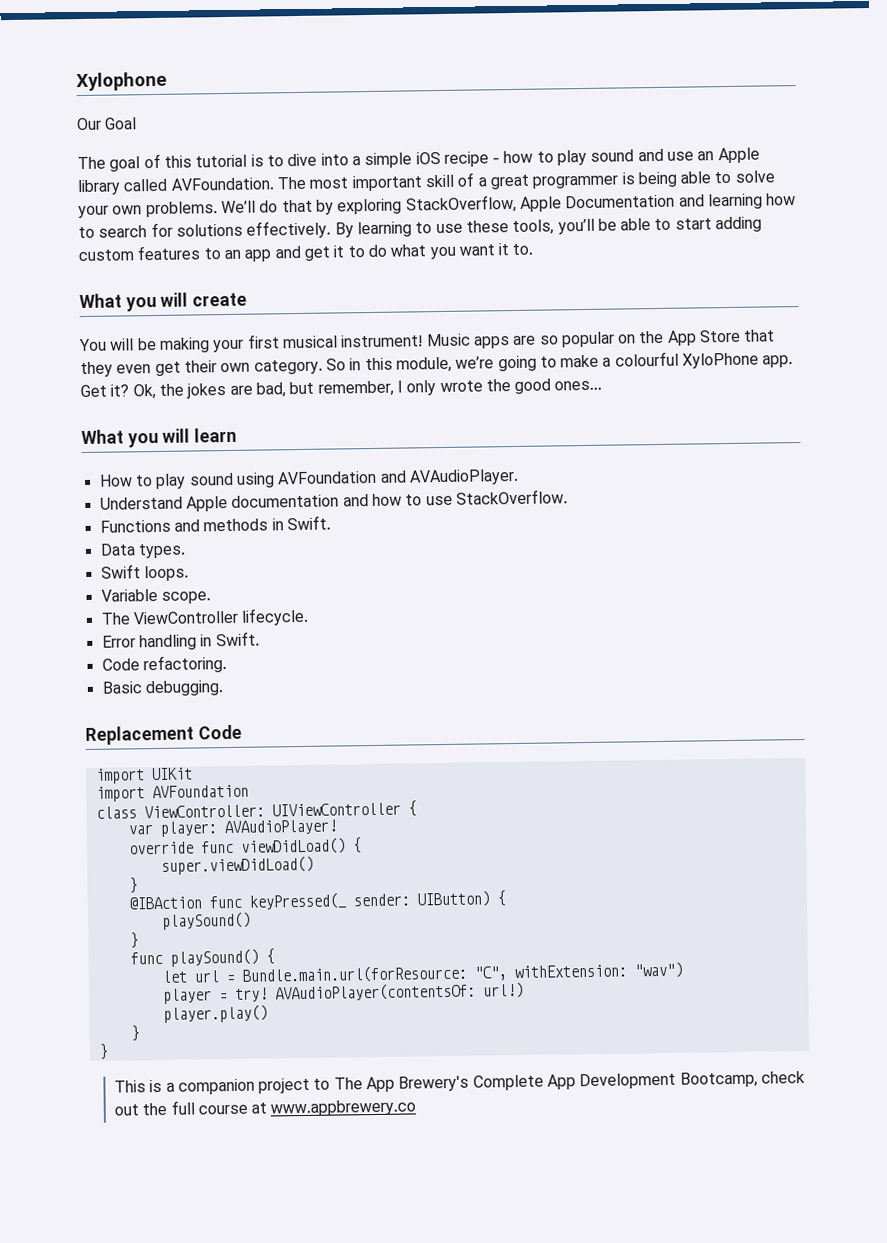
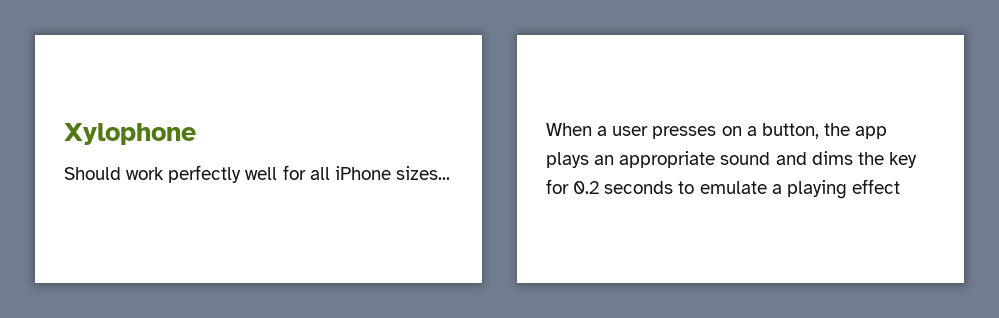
[76,117,138,131] [77,147,760,172] [77,170,775,196] [78,193,797,219] [78,216,763,239] [78,243,534,262] [79,292,248,312] [79,329,776,353] [80,351,794,378] [80,378,603,400] [81,427,238,448] [98,468,519,489] [99,489,568,512] [99,515,331,533] [99,543,186,559] [100,564,189,582] [100,588,211,604] [100,607,310,626] [101,631,260,651] [101,655,227,674] [101,680,224,697] [85,724,242,746] [95,767,193,784] [95,784,249,802] [95,800,417,819] [127,819,337,837] [128,837,362,855] [160,855,314,875] [128,877,138,894] [128,890,506,910] [161,911,251,930] [129,932,139,949] [129,948,275,967] [161,961,683,984] [162,981,524,1004] [162,1004,268,1023] [130,1025,140,1042] [98,1043,109,1060] [113,1070,806,1095] [113,1099,417,1117] Our Goal // The goal of this tutorial is to dive into a simple iOS recipe - how to play sound and use an Apple library called AVFoundation. The most important skill of a great programmer is being able to solve your own problems. We’ll do that by exploring StackOverflow, Apple Documentation and learning how to search for solutions effectively. By learning to use these tools, you’ll be able to start adding custom features to an app and get it to do what you want it to. // What you will create // You will be making your first musical instrument! Music apps are so popular on the App Store that they even get their own category. So in this module, we’re going to make a colourful XyloPhone app. Get it? Ok, the jokes are bad, but remember, I only wrote the good ones... // What you will learn // How to play sound using AVFoundation and AVAudioPlayer. // Understand Apple documentation and how to use StackOverflow. // Functions and methods in Swift. // Data types. // Swift loops. // Variable scope. // The ViewController lifecycle. // Error handling in Swift. // Code refactoring. // Basic debugging. // Replacement Code // import UIKit // import AVFoundation // class ViewController: UIViewController { // var player: AVAudioPlayer! // override func viewDidLoad() { // super.viewDidLoad() // } // @IBAction func keyPressed(_ sender: UIButton) { // playSound() // } // func playSound() { // let url = Bundle.main.url(forResource: "C", withExtension: "wav") // player = try! AVAudioPlayer(contentsOf: url!) // player.play() // } // } // This is a companion project to The App Brewery's Complete App Development Bootcamp, check out the full course at www.appbrewery.co -> [64,165,450,183] [546,123,888,139] [546,151,917,168] [546,179,900,199] Should work perfectly well for all iPhone sizes... When a user presses on a button, the app plays an appropriate sound and dims the key for 0.2 seconds to emulate a playing effect

